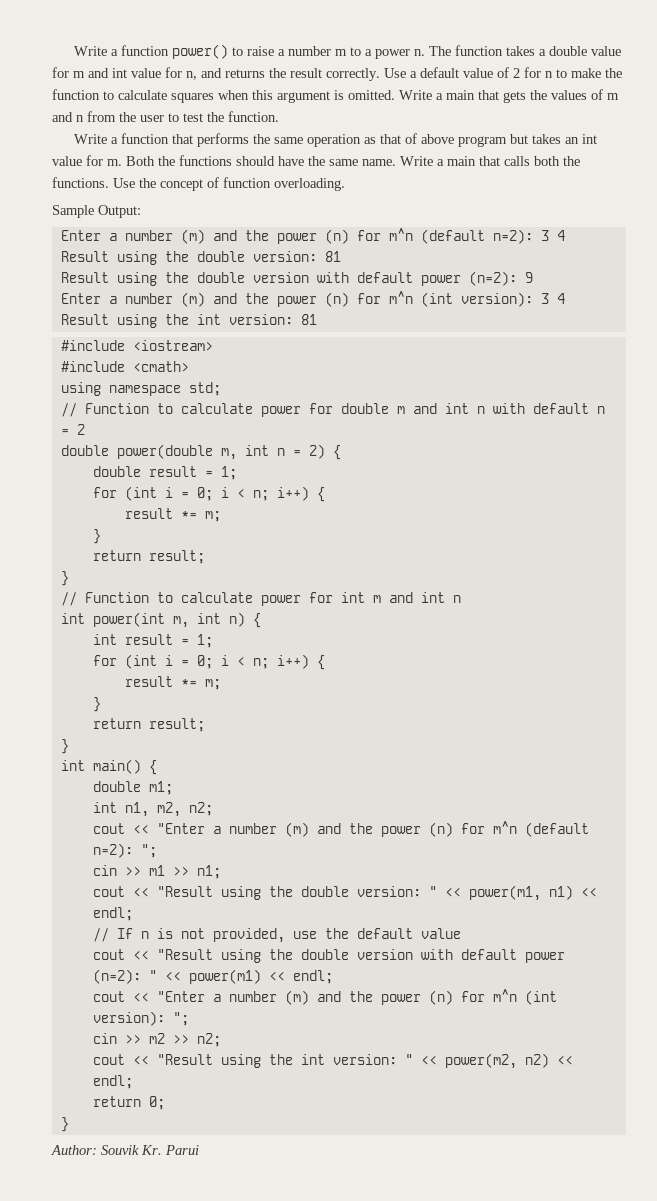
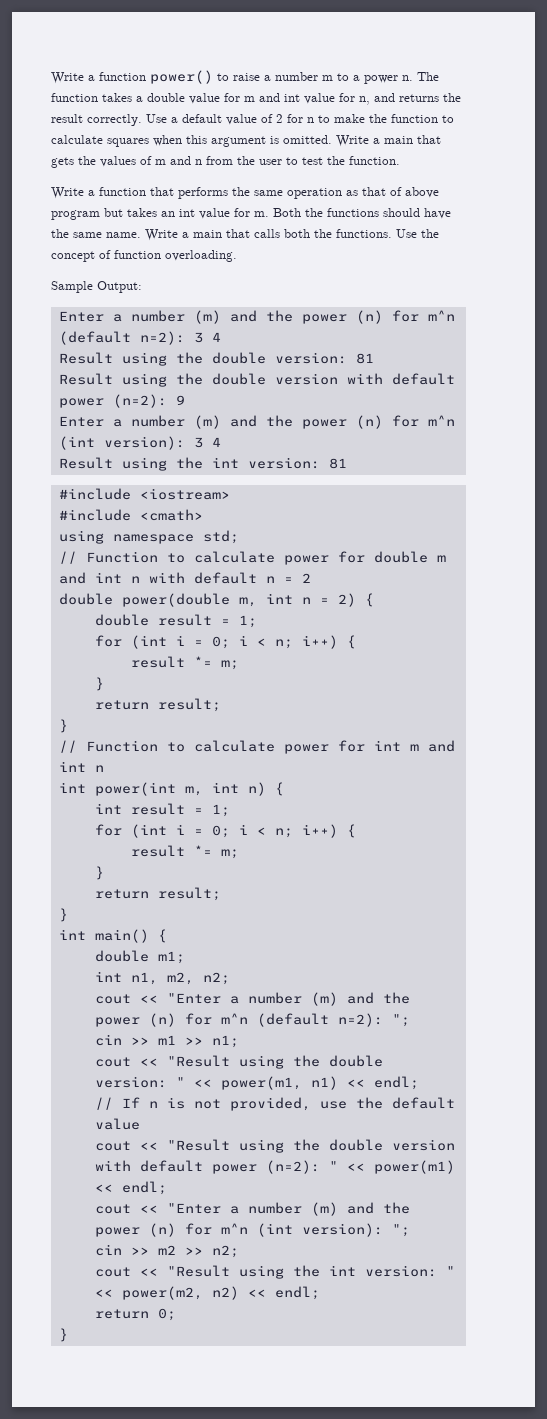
[51,1145,199,1155] // Author: Souvik Kr. Parui -> (68, 1335) none

